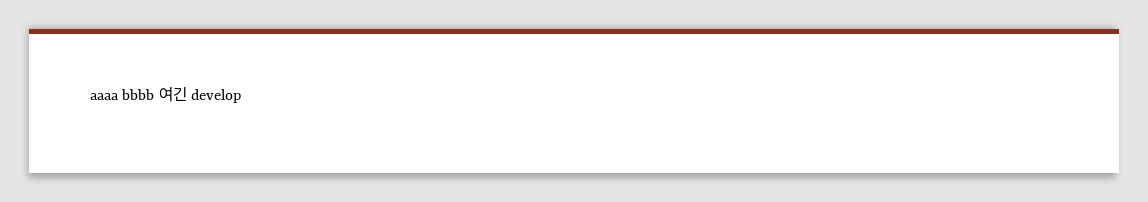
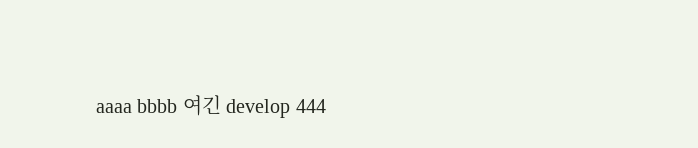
(242, 96) none -> [295,99,326,113] 444

